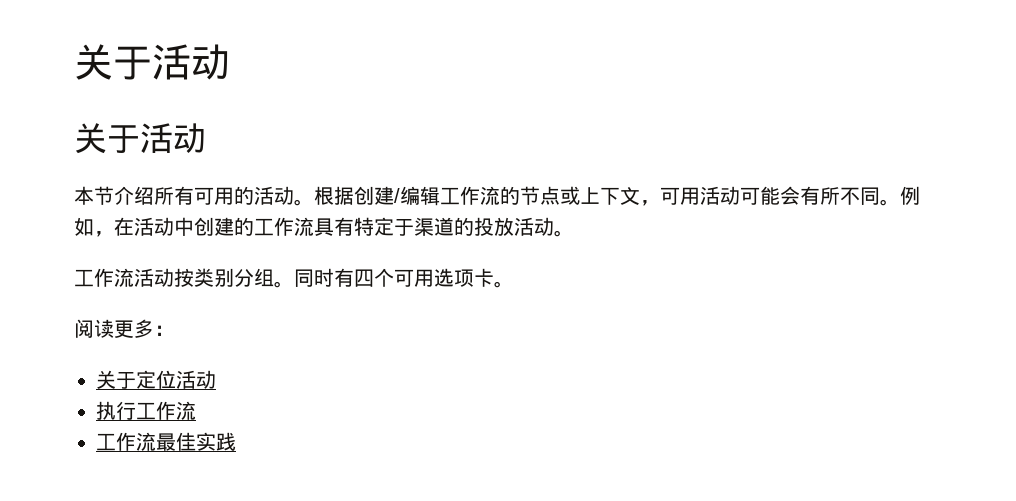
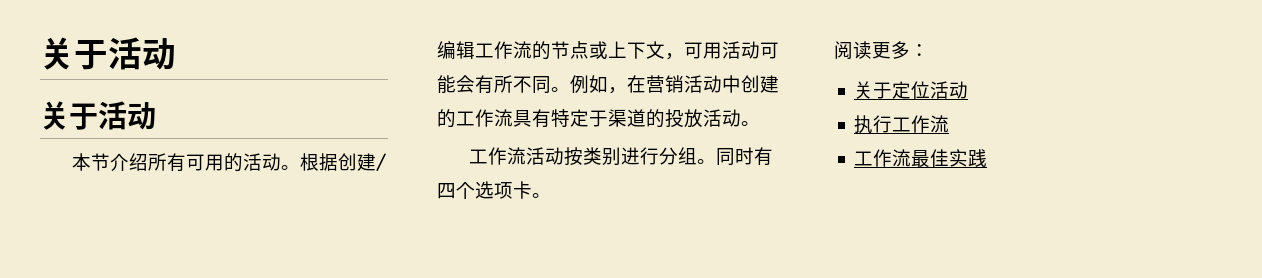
(134, 226) none -> [646,75,684,93] 营销
(234, 277) none -> [620,147,659,165] 进行
[394,269,434,287] 可用 -> (475, 190) none

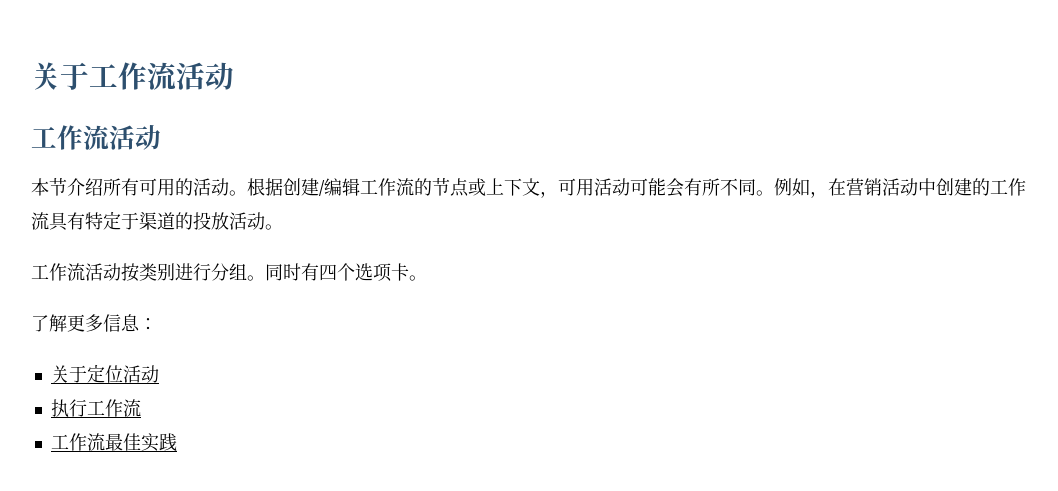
[40,37,176,70] [40,101,98,130] 关于活动 // 关于 -> [31,62,234,90] [31,125,109,150] 关于工作流活动 // 工作流
[834,41,910,59] 阅读更多 -> [31,314,140,332] 了解更多信息

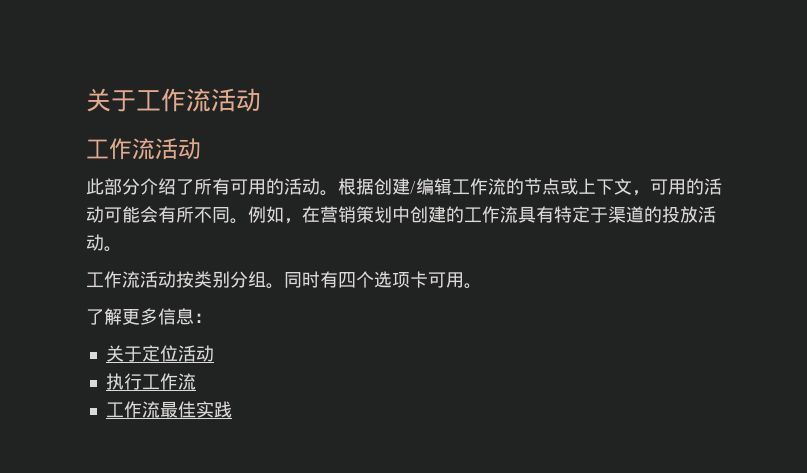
[31,178,103,196] 本节介绍 -> [86,178,194,195] 此部分介绍了
(594, 187) none -> [686,178,704,195] 的
[882,178,918,196] 活动 -> [356,206,392,223] 策划
[175,263,211,281] 进行 -> (230, 279) none
(409, 272) none -> [428,272,464,288] 可用

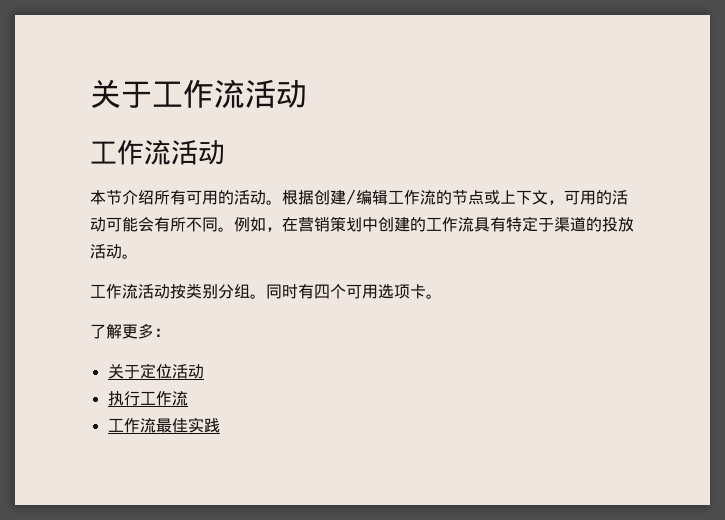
[86,178,194,195] 此部分介绍了 -> [90,190,154,205] 本节介绍
[374,271,464,288] 选项卡可用 -> [346,284,426,299] 可用选项卡
[158,308,194,325] 信息 -> (154, 331) none

